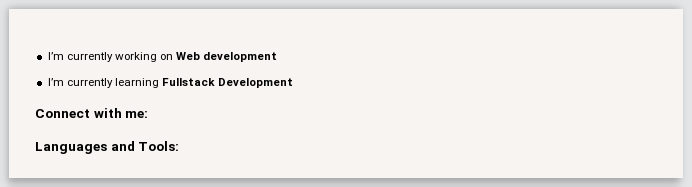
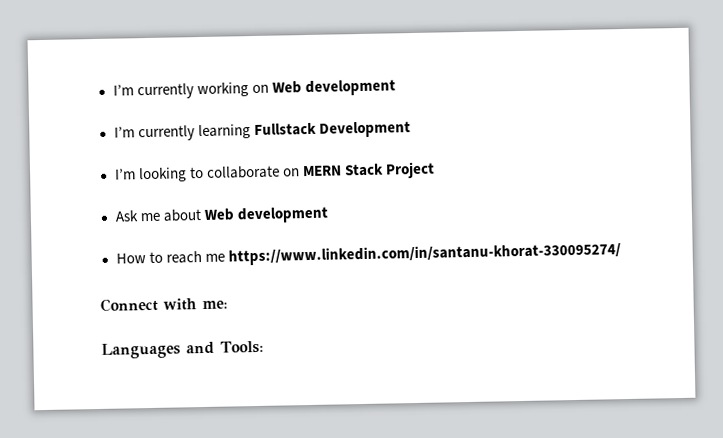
(294, 83) none -> [114,161,435,183] [114,206,329,224] [115,242,621,266] // I’m looking to collaborate on MERN Stack Project // Ask me about Web development // How to reach me https://www.linkedin.com/in/santanu-khorat-330095274/

